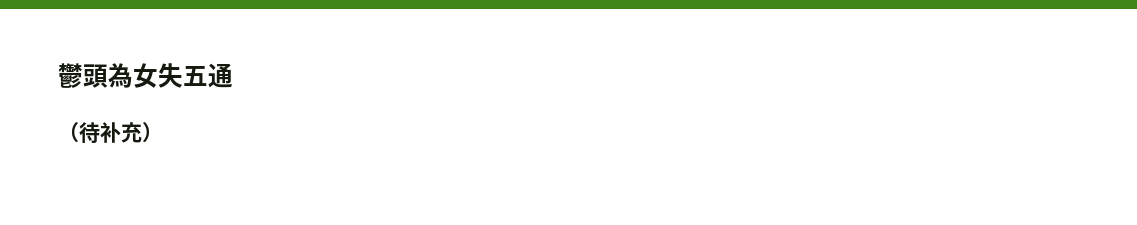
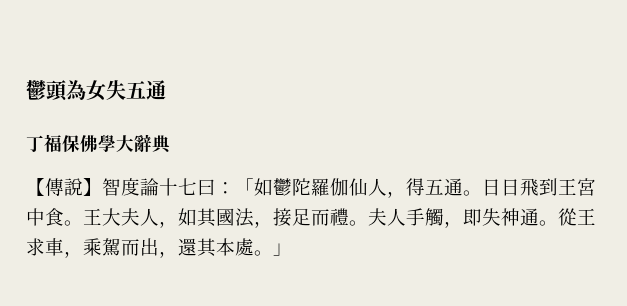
[58,122,163,143] （待补充） -> [26,134,172,154] [26,178,596,198] [26,208,596,228] [26,238,292,258] 丁福保佛學大辭典 // 【傳說】智度論十七曰：「如鬱陀羅伽仙人，得五通。日日飛到王宮中食。王大夫人，如其國法，接足而禮。夫人手觸，即失神通。從王求車，乘駕而出，還其本處。」

